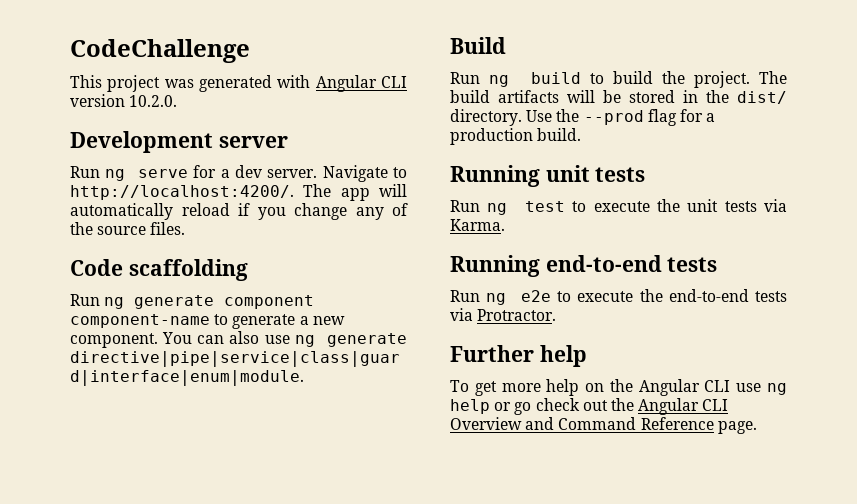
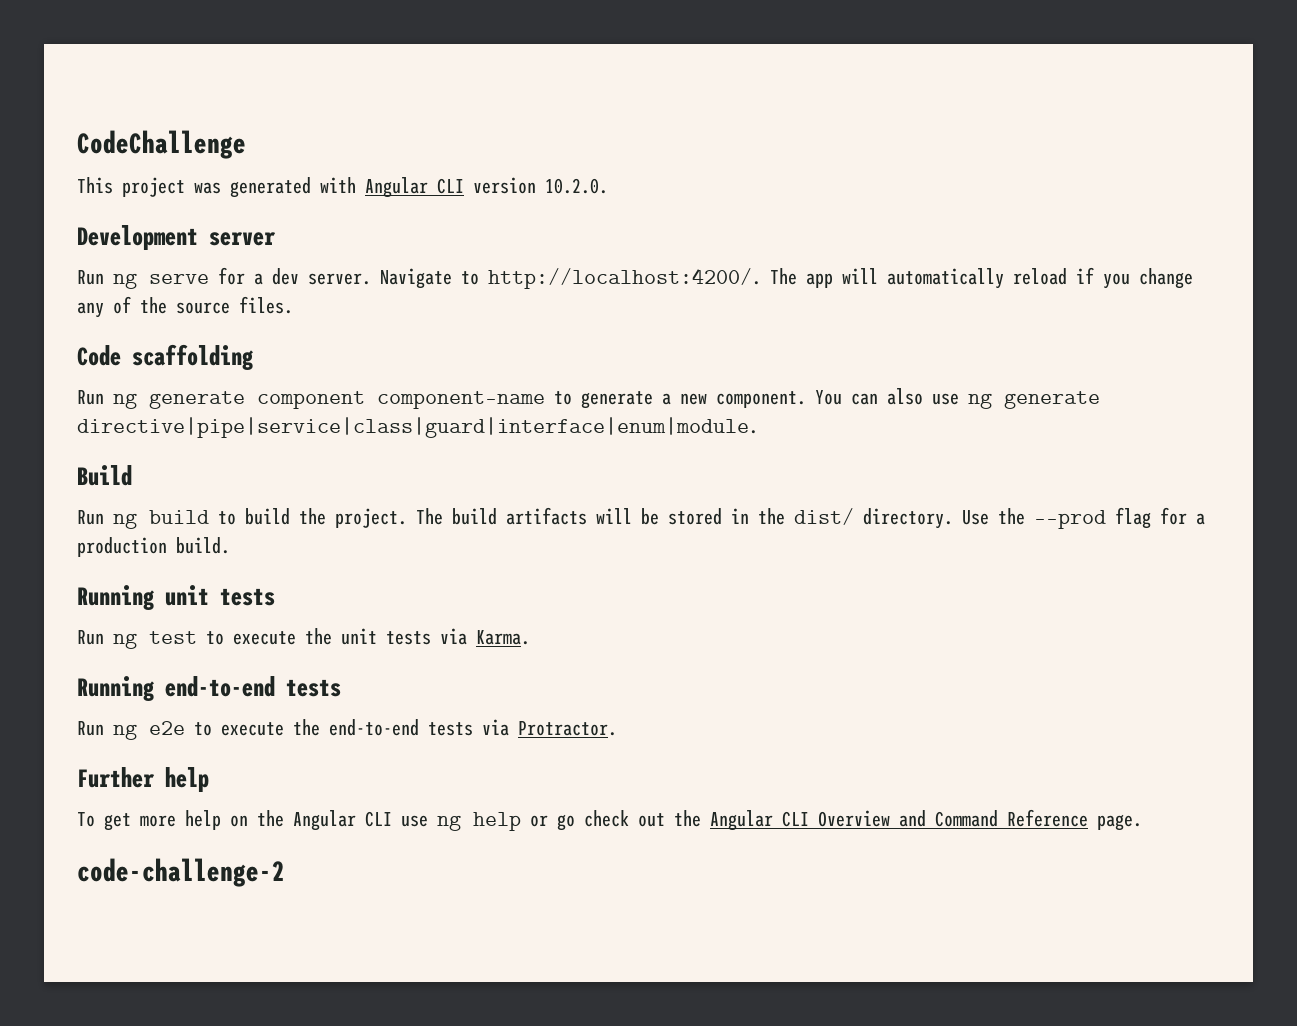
(757, 427) none -> [77,858,285,887] // code-challenge-2

